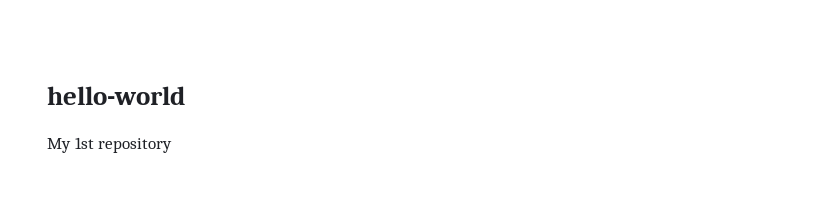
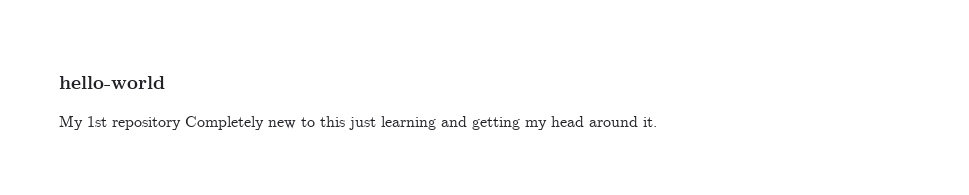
(173, 145) none -> [185,116,657,130] Completely new to this just learning and getting my head around it.

